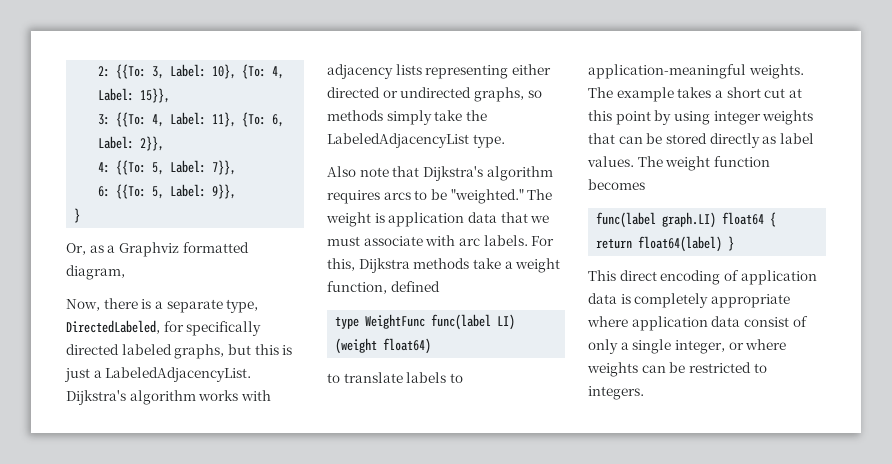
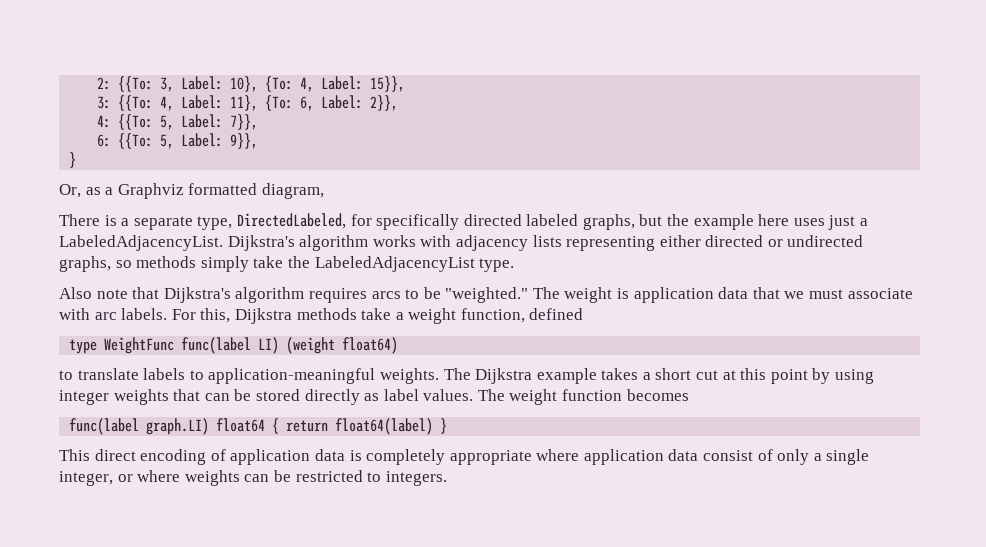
[66,298,138,311] Now, there -> [59,214,100,226] There
[254,344,293,355] this is -> [667,214,825,230] the example here uses
(613, 92) none -> [475,368,533,384] Dijkstra

